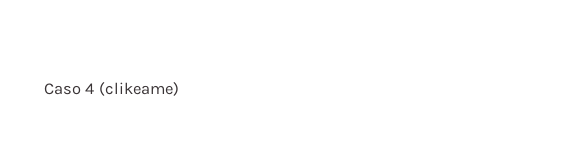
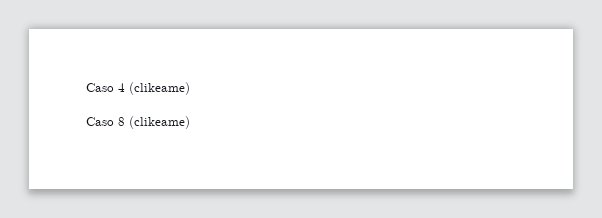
(179, 89) none -> [86,116,190,129] // Caso 8 (clikeame)

